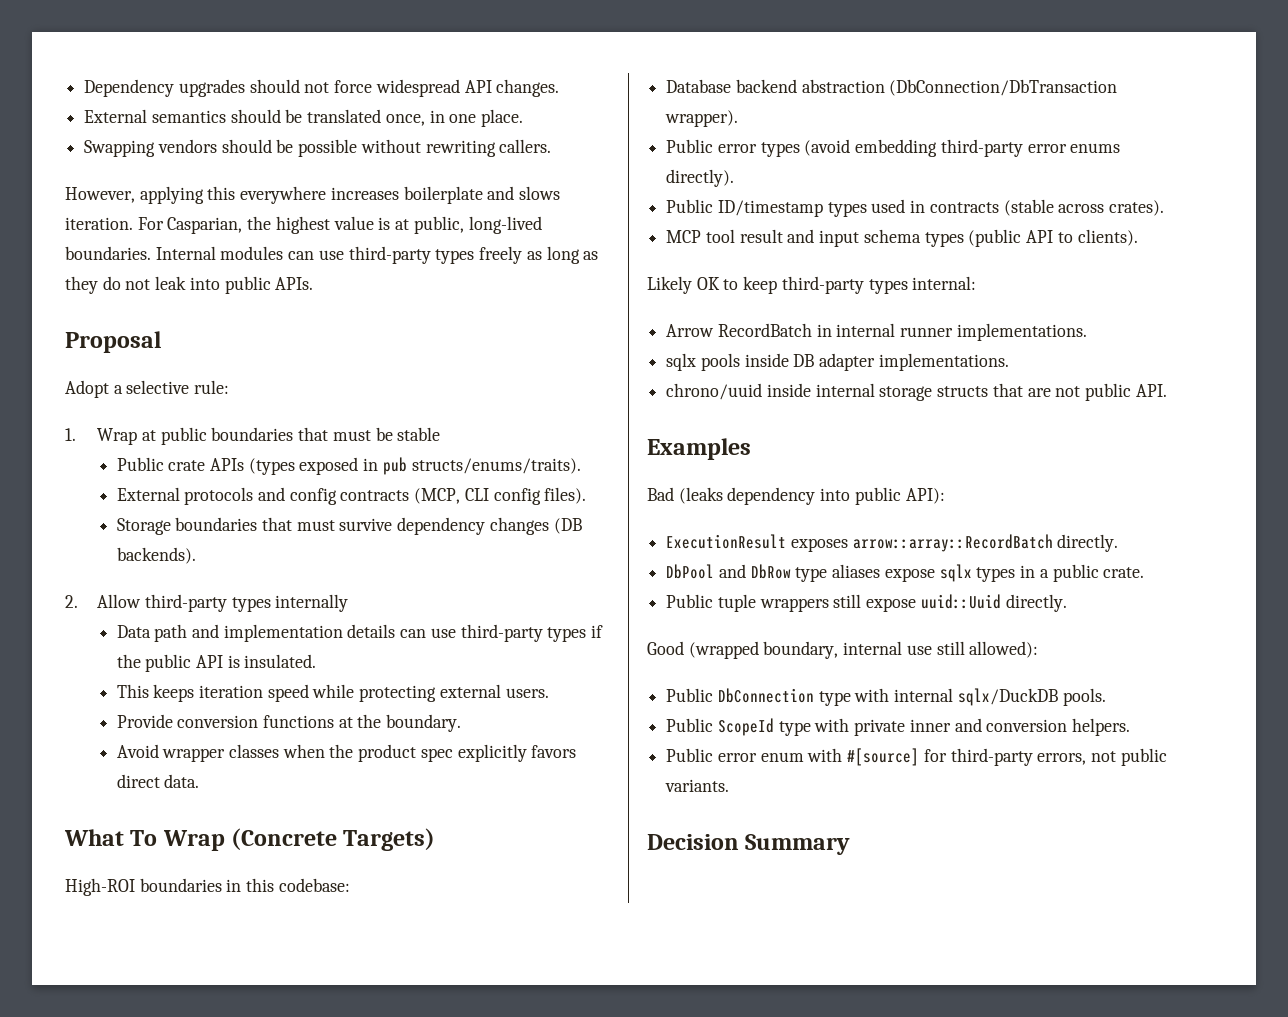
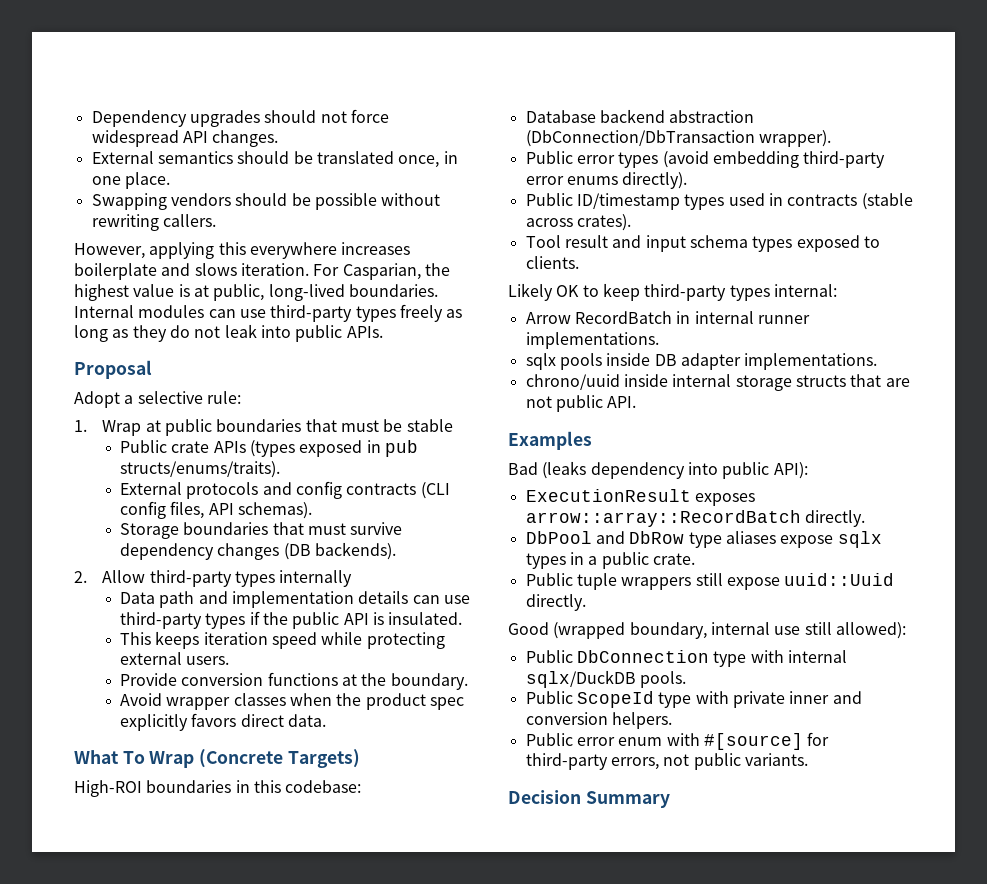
[414,487,587,505] (MCP, CLI config files). -> [420,482,450,499] [120,501,312,519] (CLI config files, API schemas).
[666,229,735,243] MCP tool -> [525,235,561,248] Tool
[968,229,1138,247] (public API to clients). -> [796,235,880,252] [525,256,579,269] exposed to clients.

